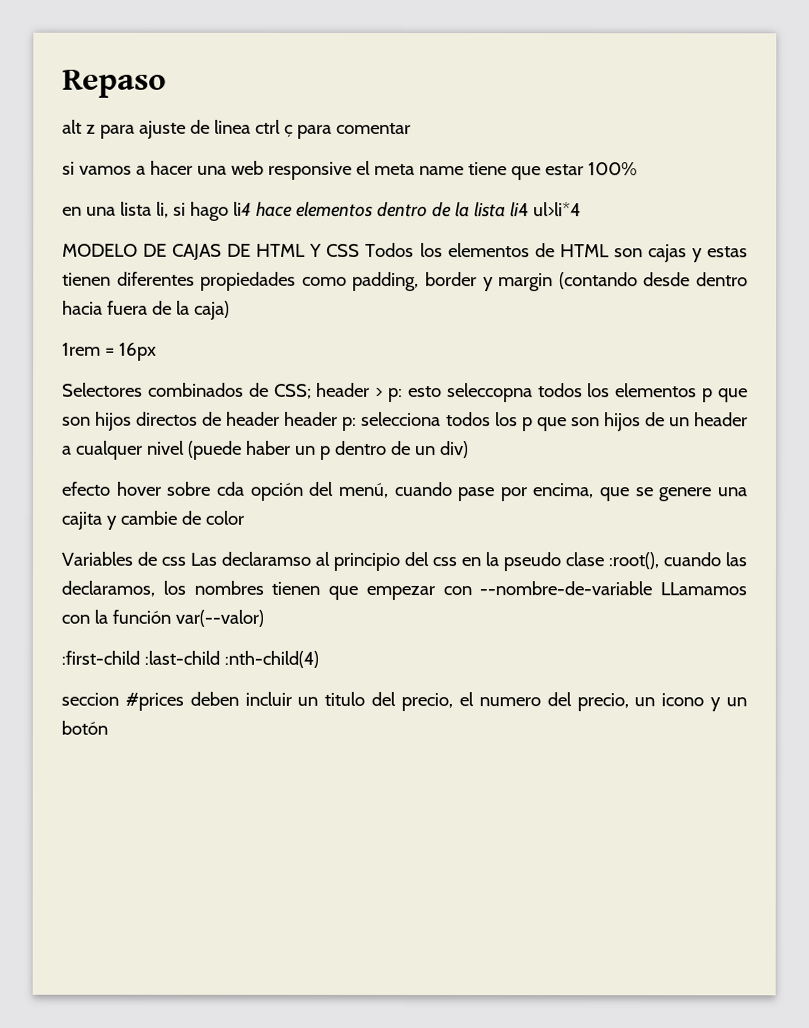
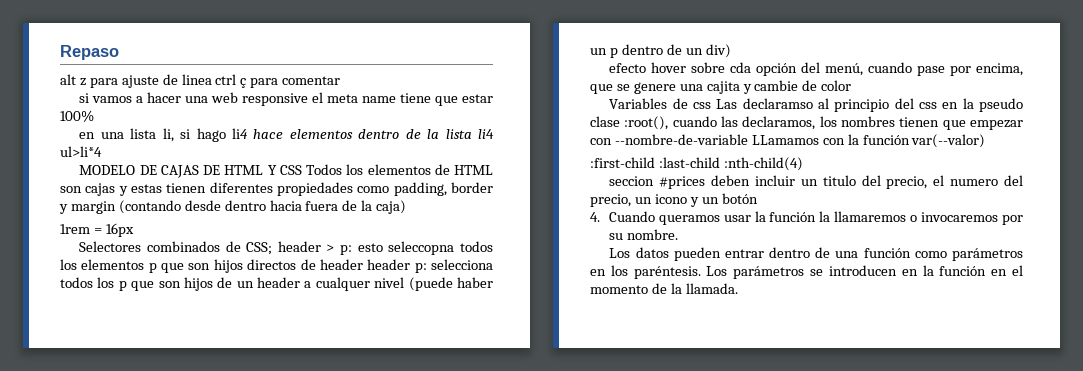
(108, 727) none -> [590,211,1023,225] [608,229,678,240] [609,247,1023,261] [590,265,1023,279] [590,283,738,294] // 4. Cuando queramos usar la función la llamaremos o invocaremos por su nombre. // Los datos pueden entrar dentro de una función como parámetros en los paréntesis. Los parámetros se introducen en la función en el momento de la llamada.

